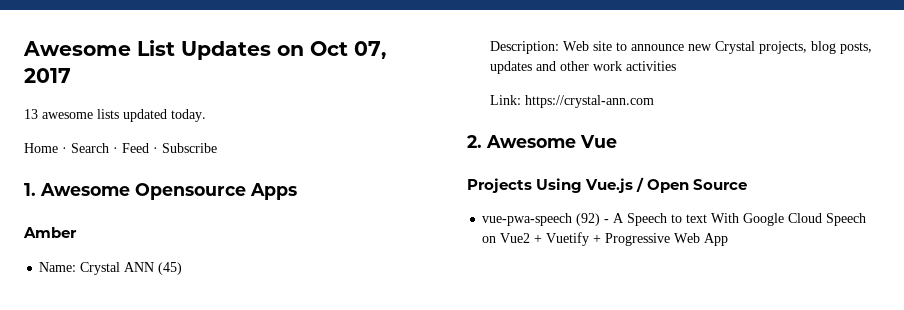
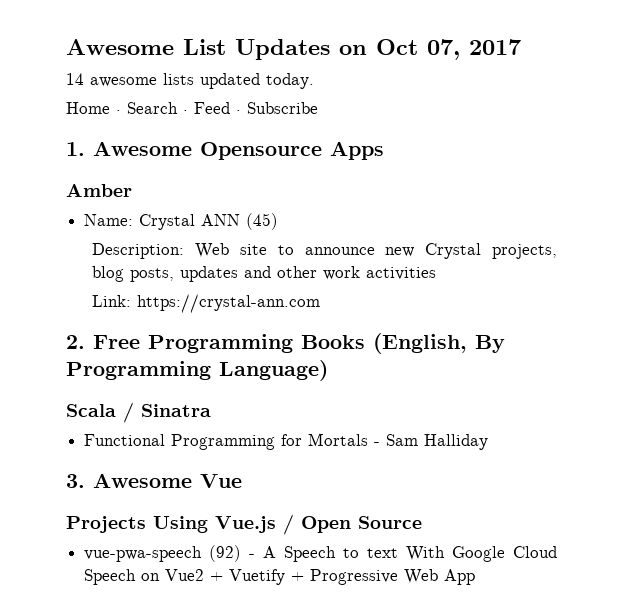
[24,109,38,119] 13 -> [66,73,84,85] 14
(482, 141) none -> [93,333,505,354] [66,360,328,381] [66,402,211,423] [84,433,489,450] [66,474,85,488] Free Programming Books (English, By Programming Language) // Scala / Sinatra // Functional Programming for Mortals - Sam Halliday // 3.

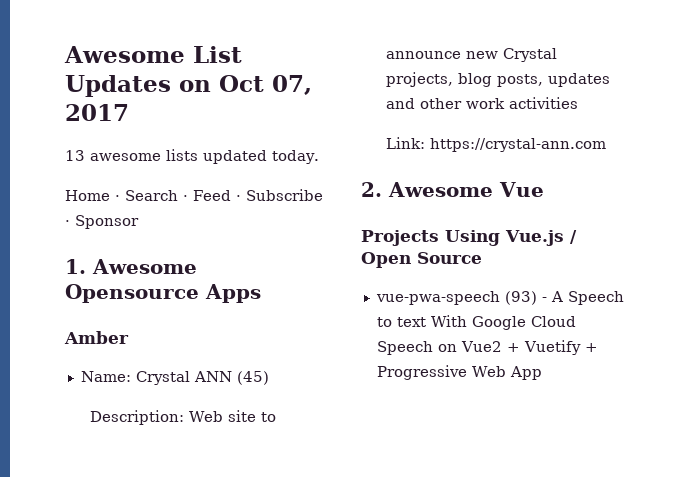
[66,73,84,85] 14 -> [65,150,85,161] 13
(318, 108) none -> [65,215,139,229] · Sponsor
[93,333,505,354] [66,360,328,381] [66,402,211,423] [84,433,489,450] [66,474,85,488] Free Programming Books (English, By Programming Language) // Scala / Sinatra // Functional Programming for Mortals - Sam Halliday // 3. -> (382, 189) none
[209,545,242,562] (92) -> [504,291,537,305] (93)

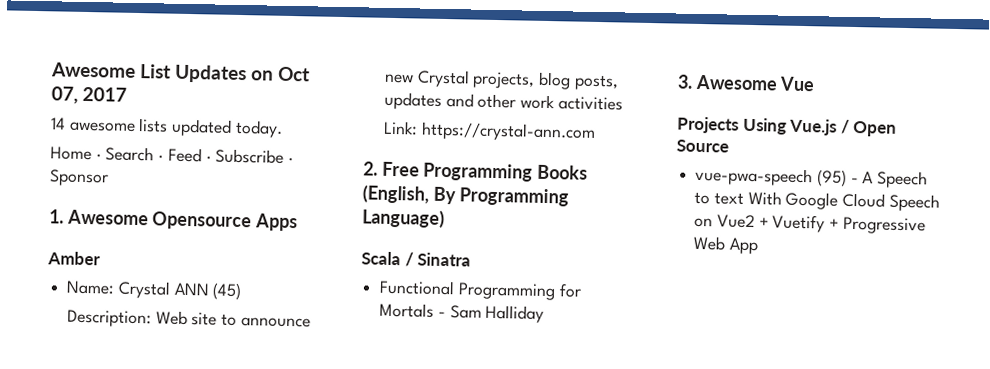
[65,150,85,161] 13 -> [50,117,66,130] 14
(382, 189) none -> [381,161,589,182] [362,184,570,207] [362,208,445,229] [361,251,472,267] [379,279,582,301] [379,302,545,323] [677,74,693,89] Free Programming Books (English, By Programming Language) // Scala / Sinatra // Functional Programming for Mortals - Sam Halliday // 3.
[504,291,537,305] (93) -> [816,169,847,187] (95)

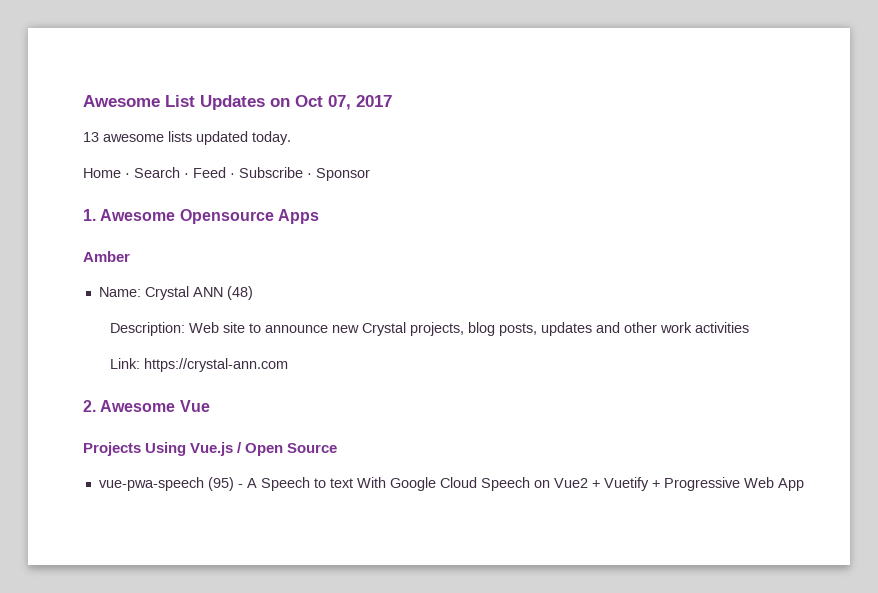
[50,117,66,130] 14 -> [83,132,99,142] 13
[212,282,243,301] (45) -> [226,286,253,300] (48)
[381,161,589,182] [362,184,570,207] [362,208,445,229] [361,251,472,267] [379,279,582,301] [379,302,545,323] [677,74,693,89] Free Programming Books (English, By Programming Language) // Scala / Sinatra // Functional Programming for Mortals - Sam Halliday // 3. -> (96, 406) none

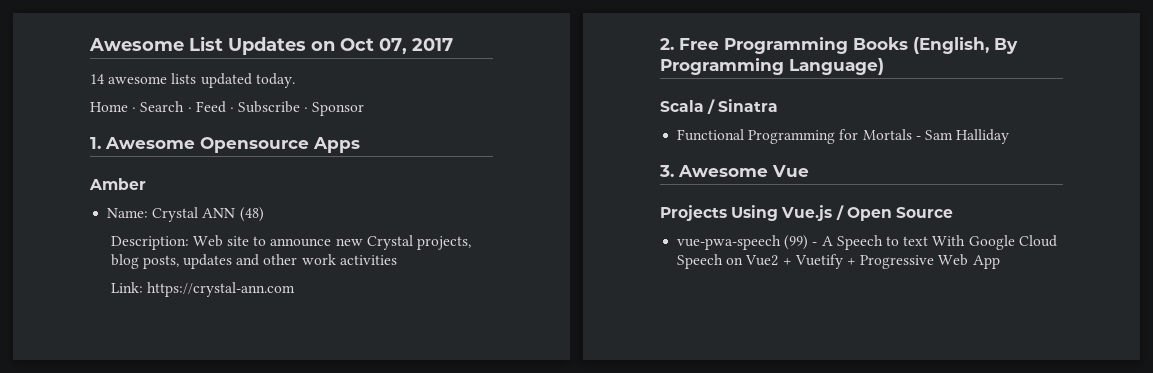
[83,132,99,142] 13 -> [90,74,104,84] 14
(96, 406) none -> [679,37,1018,54] [660,58,884,75] [660,99,779,114] [677,129,1010,144] [659,165,674,177] Free Programming Books (English, By Programming Language) // Scala / Sinatra // Functional Programming for Mortals - Sam Halliday // 3.
[207,477,234,491] (95) -> [784,235,809,250] (99)

